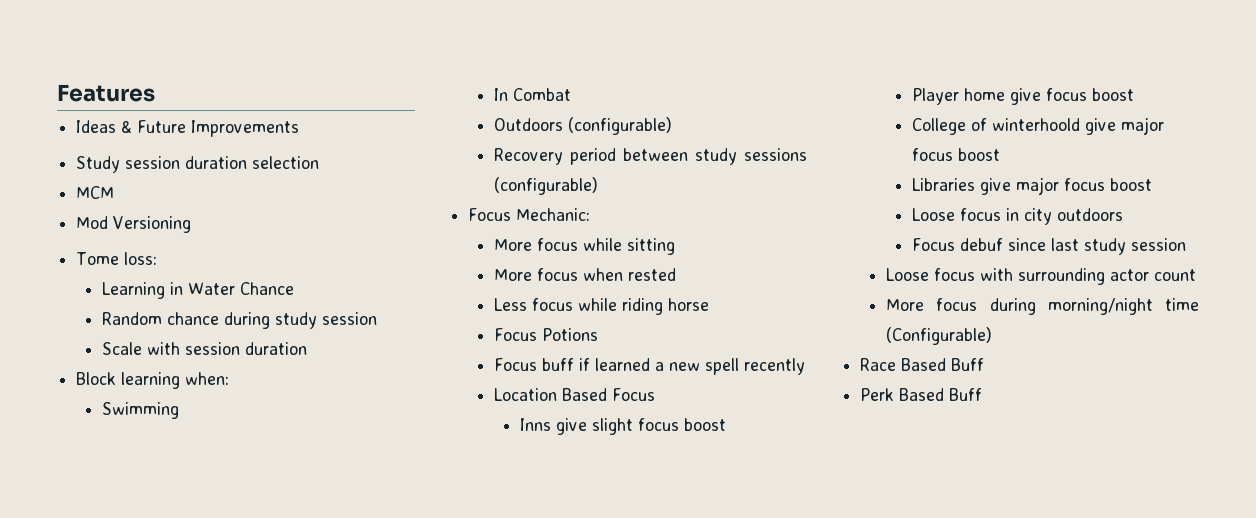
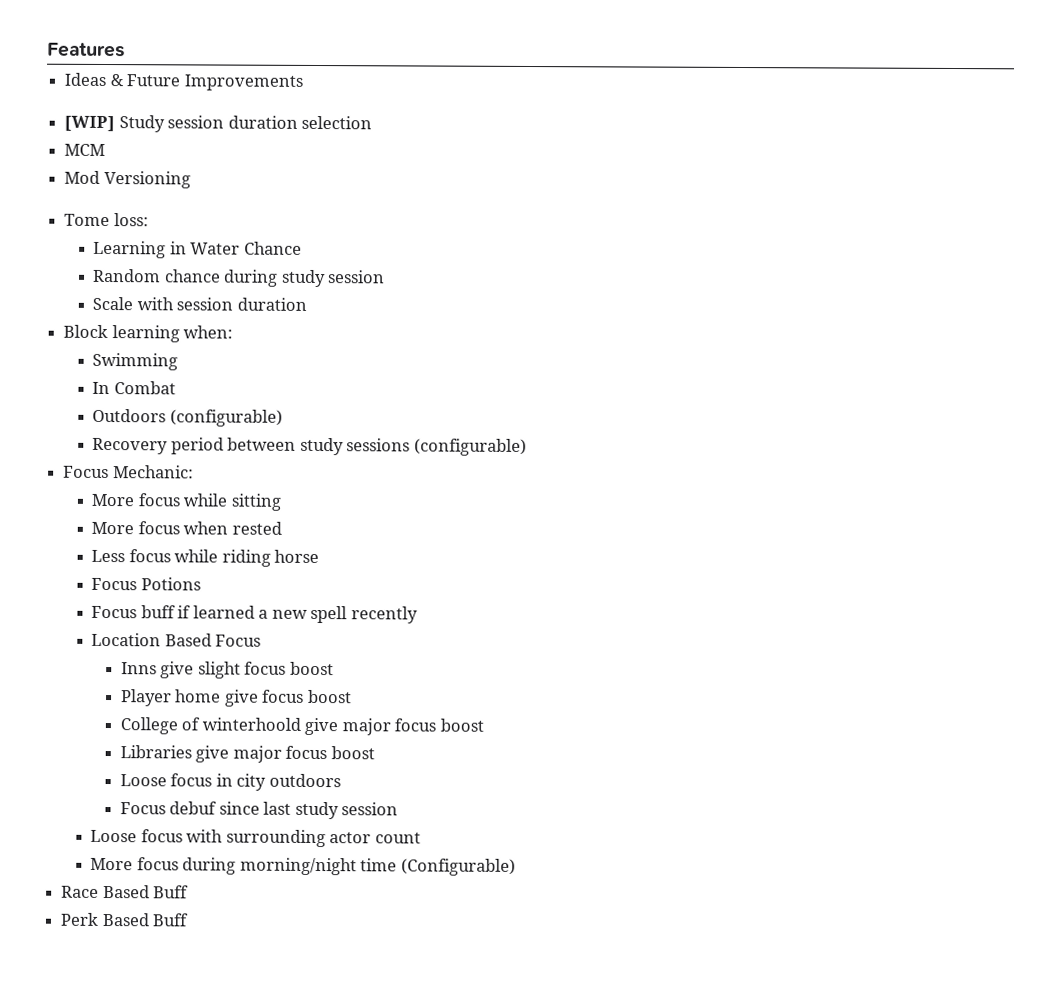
(300, 128) none -> [64,115,116,133] [WIP]

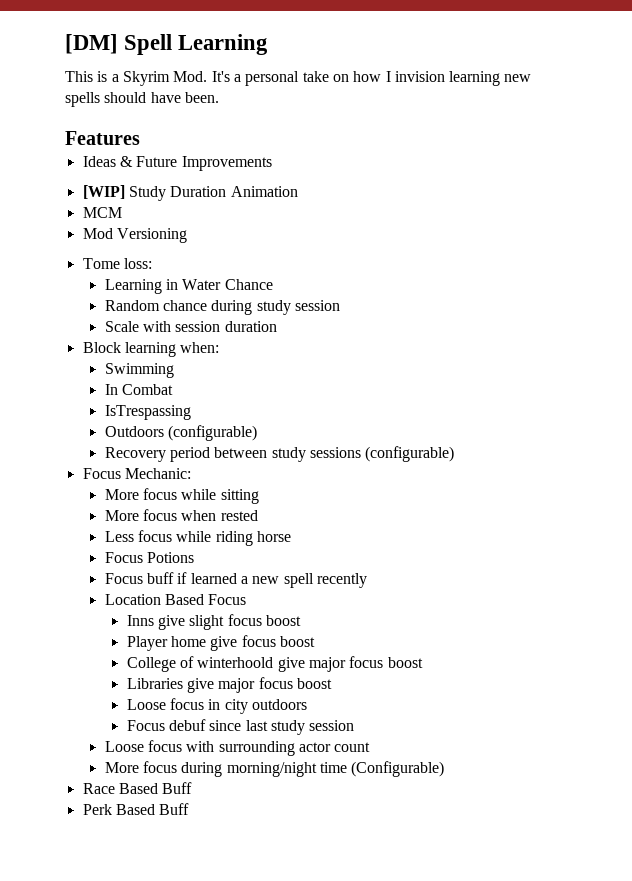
(47, 50) none -> [65,34,269,55] [65,71,532,86] [65,92,219,107] [DM] Spell Learning // This is a Skyrim Mod. It's a personal take on how I invision learning new spells should have been. //
[167,115,372,130] session duration selection -> [170,186,298,197] Duration Animation
(176, 388) none -> [104,405,191,420] // IsTrespassing

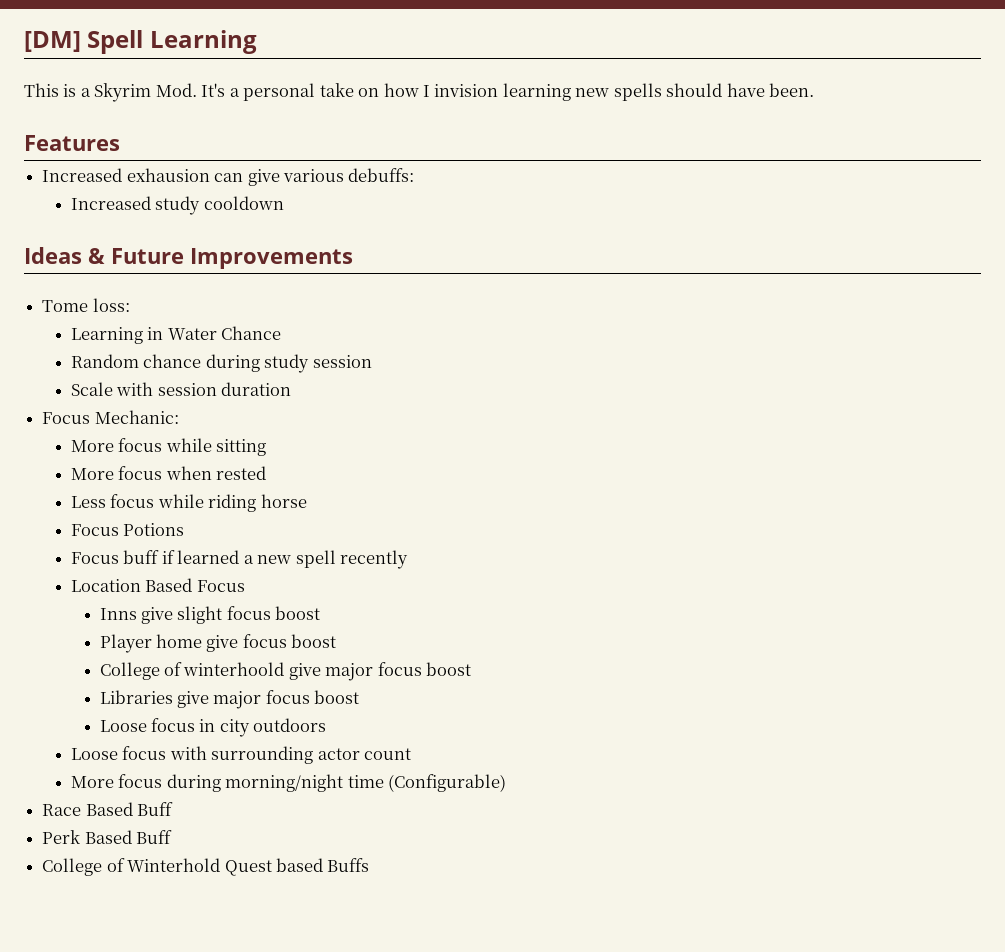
[82,156,272,171] [82,185,298,201] [82,207,122,218] [82,228,187,243] Ideas & Future Improvements // [WIP] Study Duration Animation // MCM // Mod Versioning -> [42,168,415,186] [70,196,284,215] [24,247,353,269] Increased exhausion can give various debuffs: // Increased study cooldown // Ideas & Future Improvements
[82,342,220,357] [104,363,174,378] [104,384,174,395] [104,405,191,420] [104,425,258,441] [104,446,455,462] // Block learning when: // Swimming // In Combat // IsTrespassing // Outdoors (configurable) // Recovery period between study sessions (configurable) -> (292, 389) none
[126,719,355,735] // Focus debuf since last study session -> (327, 725) none
(190, 809) none -> [42,858,370,876] // College of Winterhold Quest based Buffs

